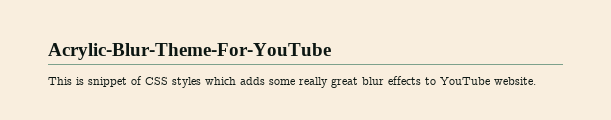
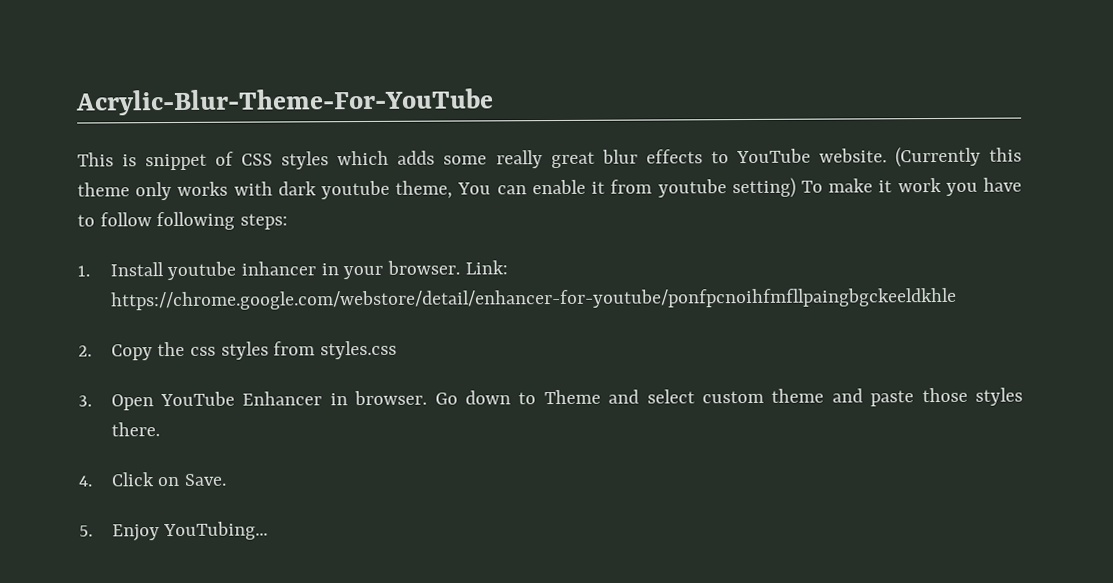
(536, 81) none -> [894,146,1022,168] [77,177,1023,201] [77,211,289,231] [77,260,508,281] [109,287,957,311] [78,340,397,361] [78,387,1023,411] [110,422,160,437] [78,472,227,487] [79,521,269,542] (Currently this theme only works with dark youtube theme, You can enable it from youtube setting) To make it work you have to follow following steps: // 1. Install youtube inhancer in your browser. Link: https://chrome.google.com/webstore/detail/enhancer-for-youtube/ponfpcnoihfmfllpaingbgckeeldkhle // 2. Copy the css styles from styles.css // 3. Open YouTube Enhancer in browser. Go down to Theme and select custom theme and paste those styles there. // 4. Click on Save. // 5. Enjoy YouTubing...

